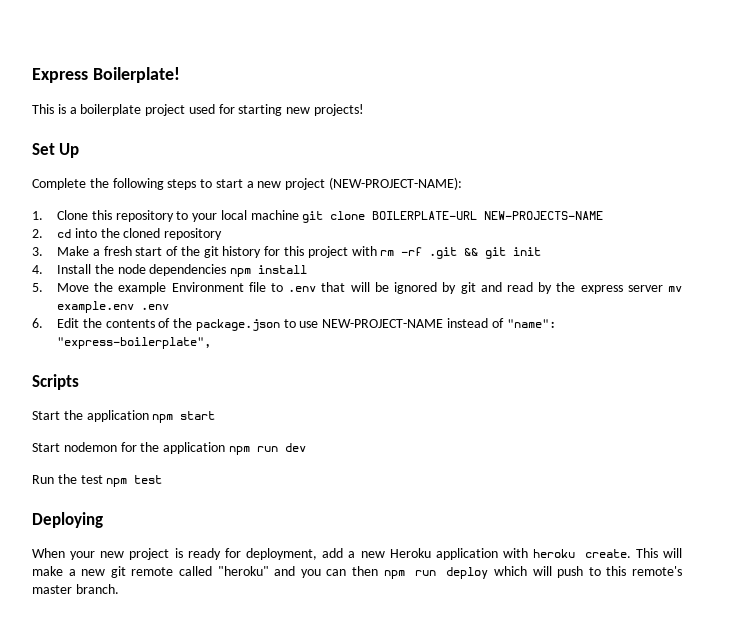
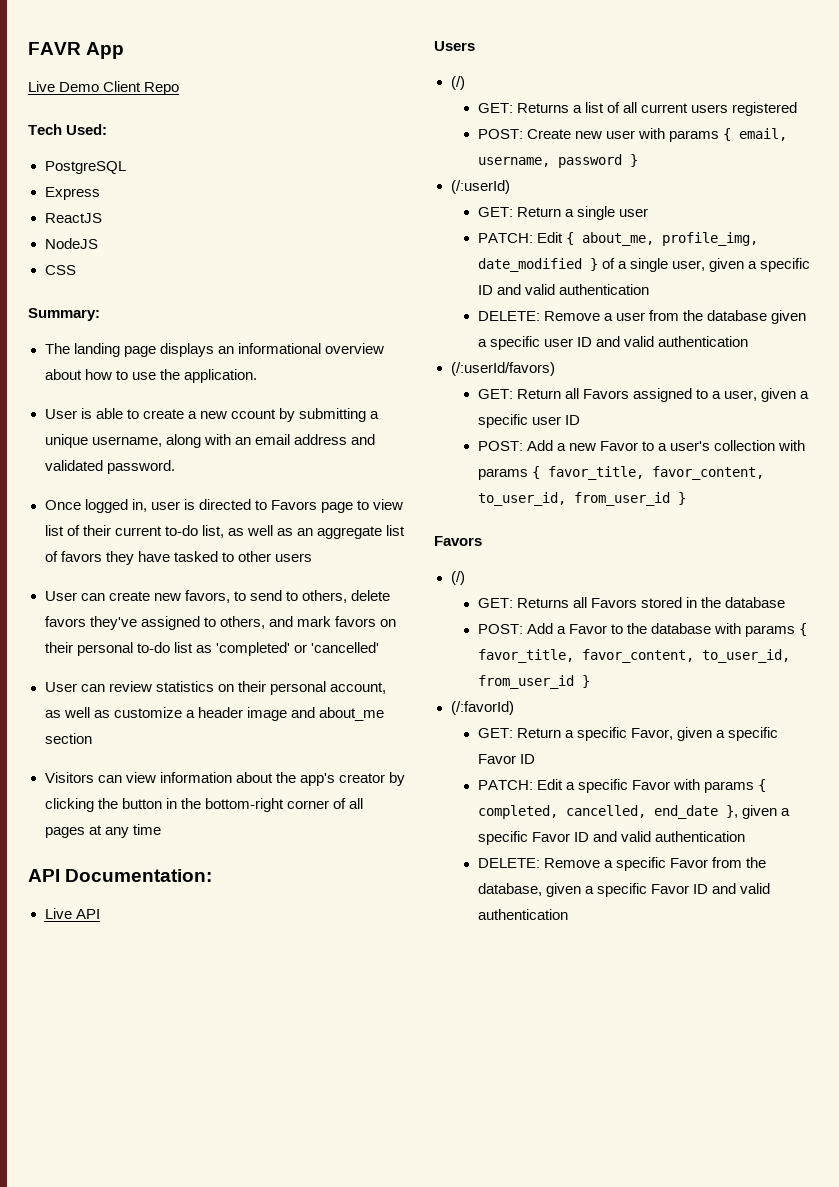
[32,67,180,83] [32,104,365,116] [32,143,80,158] [32,177,463,190] [32,210,604,223] [32,228,223,240] [32,246,542,259] [32,264,308,277] [32,282,682,294] [56,301,169,313] [32,318,556,331] [56,337,211,349] [32,374,79,390] [32,410,216,423] [32,442,306,455] [32,474,163,487] [32,512,103,528] [32,548,682,560] [32,566,682,579] [32,584,119,594] Express Boilerplate! // This is a boilerplate project used for starting new projects! // Set Up // Complete the following steps to start a new project (NEW-PROJECT-NAME): // 1. Clone this repository to your local machine git clone BOILERPLATE-URL NEW-PROJECTS-NAME // 2. cd into the cloned repository // 3. Make a fresh start of the git history for this project with rm -rf .git && git init // 4. Install the node dependencies npm install // 5. Move the example Environment file to .env that will be ignored by git and read by the express server mv example.env .env // 6. Edit the contents of the package.json to use NEW-PROJECT-NAME instead of "name": "express-boilerplate", // Scripts // Start the application npm start // Start nodemon for the application npm run dev // Run the test npm test // Deploying // When your new project is ready for deployment, add a new Heroku application with heroku create. This will make a new git remote called "heroku" and you can then npm run deploy which will push to this remote's master branch. -> [28,42,125,59] [28,81,180,95] [28,124,108,135] [44,161,126,174] [44,187,100,200] [44,213,102,223] [44,238,98,249] [44,265,76,275] [28,308,100,321] [44,343,384,357] [44,369,257,383] [44,408,380,422] [44,434,375,448] [44,460,175,474] [44,499,404,513] [44,525,406,539] [44,551,312,565] [44,590,390,603] [44,616,396,630] [44,642,379,656] [44,681,386,695] [44,707,384,721] [44,733,92,744] [44,772,405,786] [44,798,363,812] [44,824,161,838] [28,869,213,882] [44,908,100,919] [434,41,475,51] [450,76,465,90] [477,102,798,116] [477,128,788,142] [477,154,638,168] [450,180,510,194] [477,206,648,220] [477,232,758,246] [477,258,811,272] [477,284,649,295] [477,310,807,324] [477,336,749,350] [450,362,555,376] [477,388,810,402] [477,414,580,428] [477,440,806,451] [477,466,764,480] [477,492,686,506] [434,536,482,546] [450,571,465,585] [477,597,786,608] [477,623,808,637] [477,649,790,663] [477,675,590,689] [450,701,514,715] [477,727,779,741] [477,754,535,764] [477,779,767,793] [477,805,790,819] [477,831,745,845] [477,857,767,871] [477,883,771,897] [477,909,568,920] FAVR App // Live Demo Client Repo // Tech Used: // PostgreSQL // Express // ReactJS // NodeJS // CSS // Summary: // The landing page displays an informational overview about how to use the application. // User is able to create a new ccount by submitting a unique username, along with an email address and validated password. // Once logged in, user is directed to Favors page to view list of their current to-do list, as well as an aggregate list of favors they have tasked to other users // User can create new favors, to send to others, delete favors they've assigned to others, and mark favors on their personal to-do list as 'completed' or 'cancelled' // User can review statistics on their personal account, as well as customize a header image and about_me section // Visitors can view information about the app's creator by clicking the button in the bottom-right corner of all pages at any time // API Documentation: // Live API // Users // (/) // GET: Returns a list of all current users registered // POST: Create new user with params { email, username, password } // (/:userId) // GET: Return a single user // PATCH: Edit { about_me, profile_img, date_modified } of a single user, given a specific ID and valid authentication // DELETE: Remove a user from the database given a specific user ID and valid authentication // (/:userId/favors) // GET: Return all Favors assigned to a user, given a specific user ID // POST: Add a new Favor to a user's collection with params { favor_title, favor_content, to_user_id, from_user_id } // Favors // (/) // GET: Returns all Favors stored in the database // POST: Add a Favor to the database with params { favor_title, favor_content, to_user_id, from_user_id } // (/:favorId) // GET: Return a specific Favor, given a specific Favor ID // PATCH: Edit a specific Favor with params { completed, cancelled, end_date }, given a specific Favor ID and valid authentication // DELETE: Remove a specific Favor from the database, given a specific Favor ID and valid authentication

